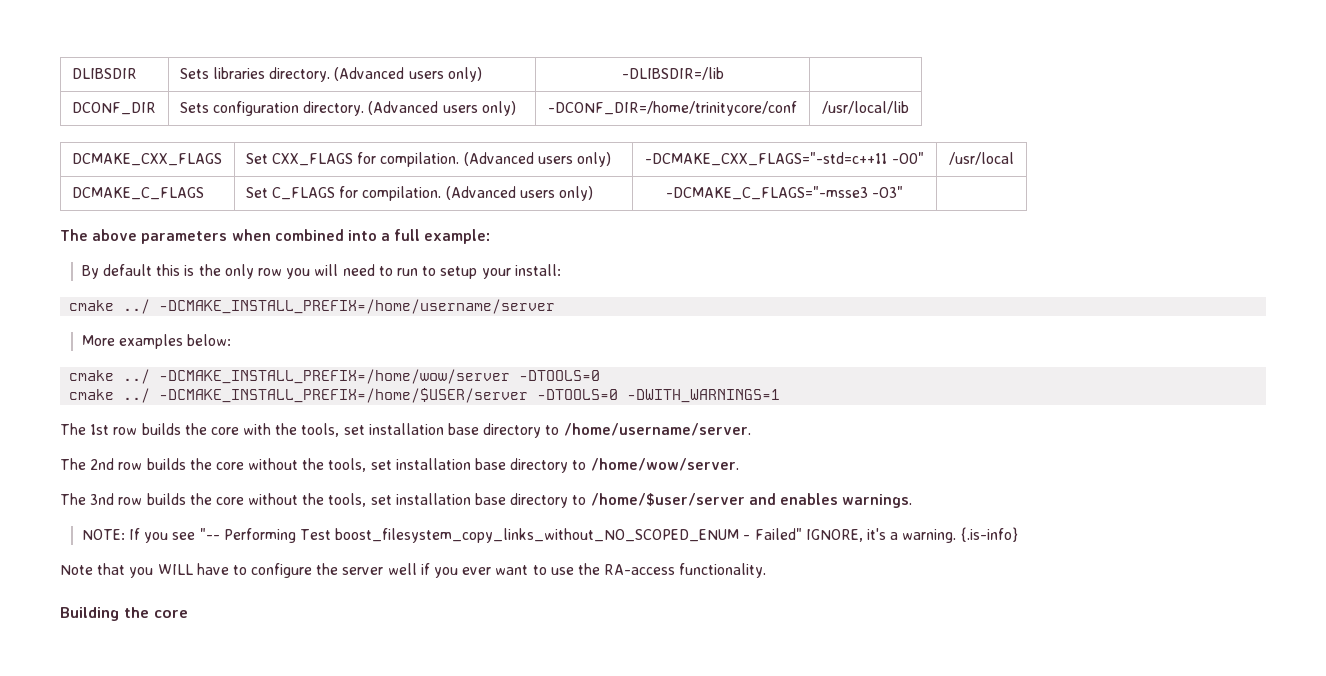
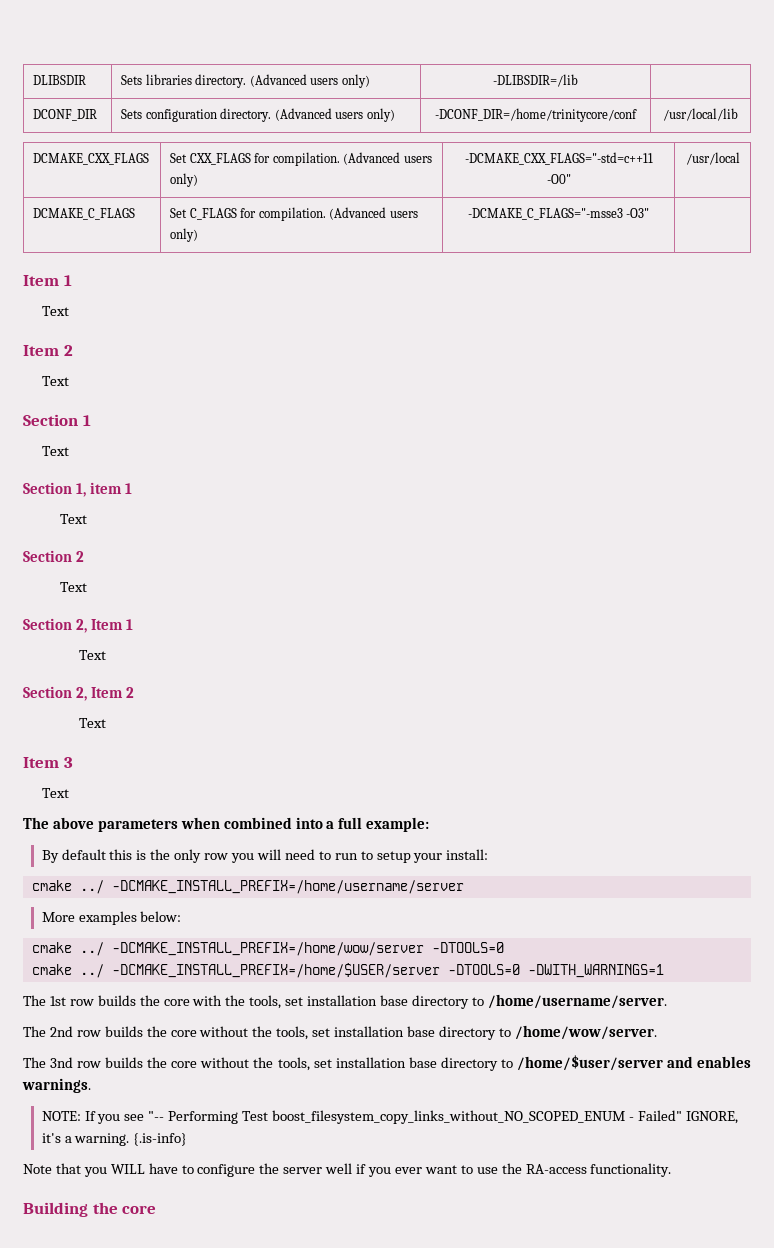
(904, 192) none -> [23,275,72,286] [41,306,69,316] [23,345,73,356] [41,376,69,386] [23,414,91,426] [41,446,69,456] [23,482,132,497] [60,514,88,524] [23,550,84,562] [60,582,88,592] [23,618,133,633] [78,650,106,660] [23,686,134,701] [78,718,106,728] [23,757,73,768] [41,788,69,798] // Item 1 // Text // Item 2 // Text // Section 1 // Text // Section 1, item 1 // Text // Section 2 // Text // Section 2, Item 1 // Text // Section 2, Item 2 // Text // Item 3 // Text

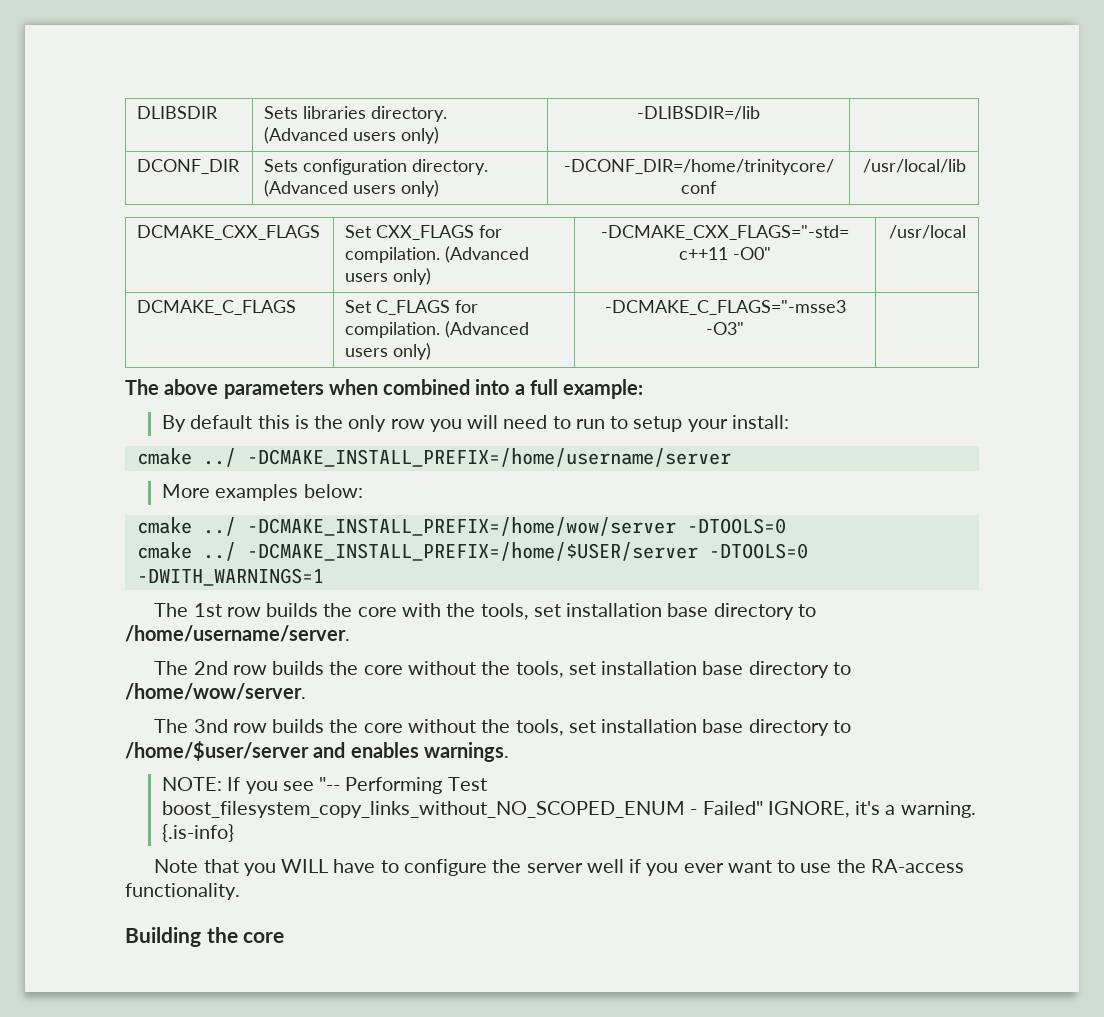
[23,275,72,286] [41,306,69,316] [23,345,73,356] [41,376,69,386] [23,414,91,426] [41,446,69,456] [23,482,132,497] [60,514,88,524] [23,550,84,562] [60,582,88,592] [23,618,133,633] [78,650,106,660] [23,686,134,701] [78,718,106,728] [23,757,73,768] [41,788,69,798] // Item 1 // Text // Item 2 // Text // Section 1 // Text // Section 1, item 1 // Text // Section 2 // Text // Section 2, Item 1 // Text // Section 2, Item 2 // Text // Item 3 // Text -> (744, 328) none

